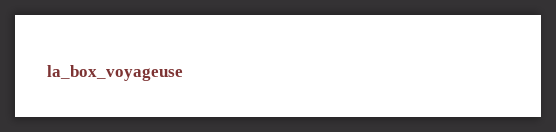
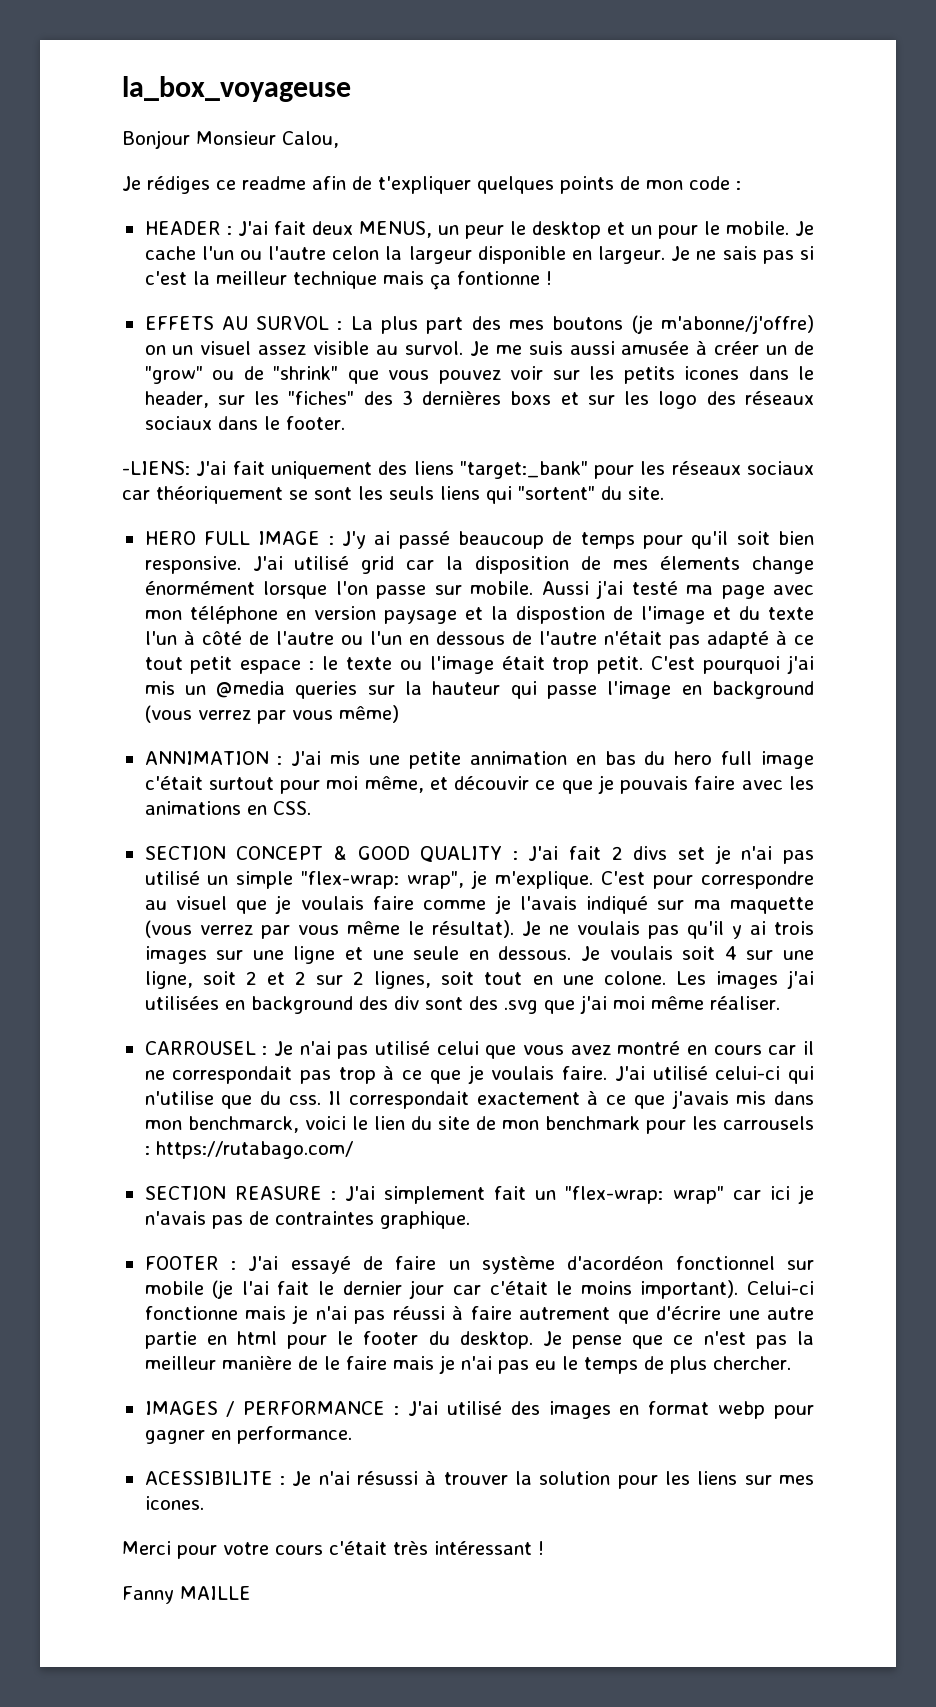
(183, 73) none -> [122,130,339,149] [122,176,741,194] [144,221,815,239] [144,246,815,264] [144,271,552,290] [144,315,815,334] [144,341,814,356] [144,366,815,384] [144,390,814,409] [144,416,345,430] [122,461,814,479] [122,486,664,504] [144,531,815,549] [144,556,814,574] [144,580,814,599] [144,606,815,624] [144,631,814,649] [144,655,815,674] [144,681,815,699] [144,705,399,724] [144,751,814,769] [144,775,814,794] [144,801,311,815] [144,845,814,864] [144,870,814,889] [144,895,815,914] [144,920,814,939] [144,946,814,964] [144,970,815,989] [144,995,780,1014] [144,1041,814,1059] [144,1065,814,1084] [144,1090,814,1109] [144,1116,815,1134] [144,1141,353,1159] [144,1185,814,1204] [144,1211,470,1229] [144,1256,815,1274] [144,1280,814,1299] [144,1305,814,1324] [144,1331,814,1349] [144,1355,791,1374] [144,1401,815,1419] [144,1426,352,1444] [144,1471,815,1489] [144,1496,204,1510] [122,1541,544,1559] [122,1586,251,1604] // Bonjour Monsieur Calou, // Je rédiges ce readme afin de t'expliquer quelques points de mon code : // HEADER : J'ai fait deux MENUS, un peur le desktop et un pour le mobile. Je cache l'un ou l'autre celon la largeur disponible en largeur. Je ne sais pas si c'est la meilleur technique mais ça fontionne ! // EFFETS AU SURVOL : La plus part des mes boutons (je m'abonne/j'offre) on un visuel assez visible au survol. Je me suis aussi amusée à créer un de "grow" ou de "shrink" que vous pouvez voir sur les petits icones dans le header, sur les "fiches" des 3 dernières boxs et sur les logo des réseaux sociaux dans le footer. // -LIENS: J'ai fait uniquement des liens "target:_bank" pour les réseaux sociaux car théoriquement se sont les seuls liens qui "sortent" du site. // HERO FULL IMAGE : J'y ai passé beaucoup de temps pour qu'il soit bien responsive. J'ai utilisé grid car la disposition de mes élements change énormément lorsque l'on passe sur mobile. Aussi j'ai testé ma page avec mon téléphone en version paysage et la dispostion de l'image et du texte l'un à côté de l'autre ou l'un en dessous de l'autre n'était pas adapté à ce tout petit espace : le texte ou l'image était trop petit. C'est pourquoi j'ai mis un @media queries sur la hauteur qui passe l'image en background (vous verrez par vous même) // ANNIMATION : J'ai mis une petite annimation en bas du hero full image c'était surtout pour moi même, et découvir ce que je pouvais faire avec les animations en CSS. // SECTION CONCEPT & GOOD QUALITY : J'ai fait 2 divs set je n'ai pas utilisé un simple "flex-wrap: wrap", je m'explique. C'est pour correspondre au visuel que je voulais faire comme je l'avais indiqué sur ma maquette (vous verrez par vous même le résultat). Je ne voulais pas qu'il y ai trois images sur une ligne et une seule en dessous. Je voulais soit 4 sur une ligne, soit 2 et 2 sur 2 lignes, soit tout en une colone. Les images j'ai utilisées en background des div sont des .svg que j'ai moi même réaliser. // CARROUSEL : Je n'ai pas utilisé celui que vous avez montré en cours car il ne correspondait pas trop à ce que je voulais faire. J'ai utilisé celui-ci qui n'utilise que du css. Il correspondait exactement à ce que j'avais mis dans mon benchmarck, voici le lien du site de mon benchmark pour les carrousels : https://rutabago.com/ // SECTION REASURE : J'ai simplement fait un "flex-wrap: wrap" car ici je n'avais pas de contraintes graphique. // FOOTER : J'ai essayé de faire un système d'acordéon fonctionnel sur mobile (je l'ai fait le dernier jour car c'était le moins important). Celui-ci fonctionne mais je n'ai pas réussi à faire autrement que d'écrire une autre partie en html pour le footer du desktop. Je pense que ce n'est pas la meilleur manière de le faire mais je n'ai pas eu le temps de plus chercher. // IMAGES / PERFORMANCE : J'ai utilisé des images en format webp pour gagner en performance. // ACESSIBILITE : Je n'ai résussi à trouver la solution pour les liens sur mes icones. // Merci pour votre cours c'était très intéressant ! // Fanny MAILLE

